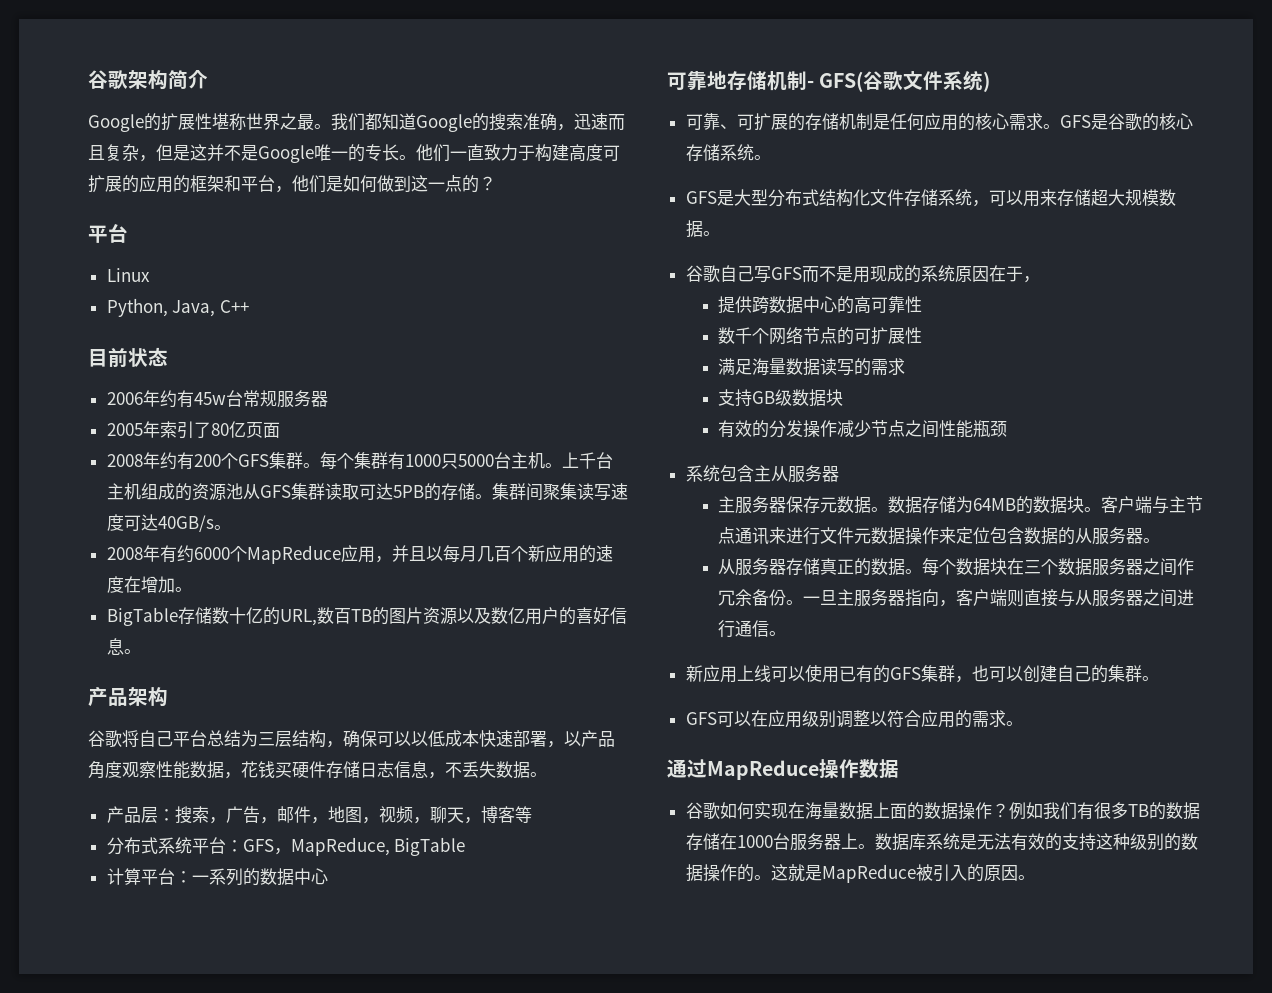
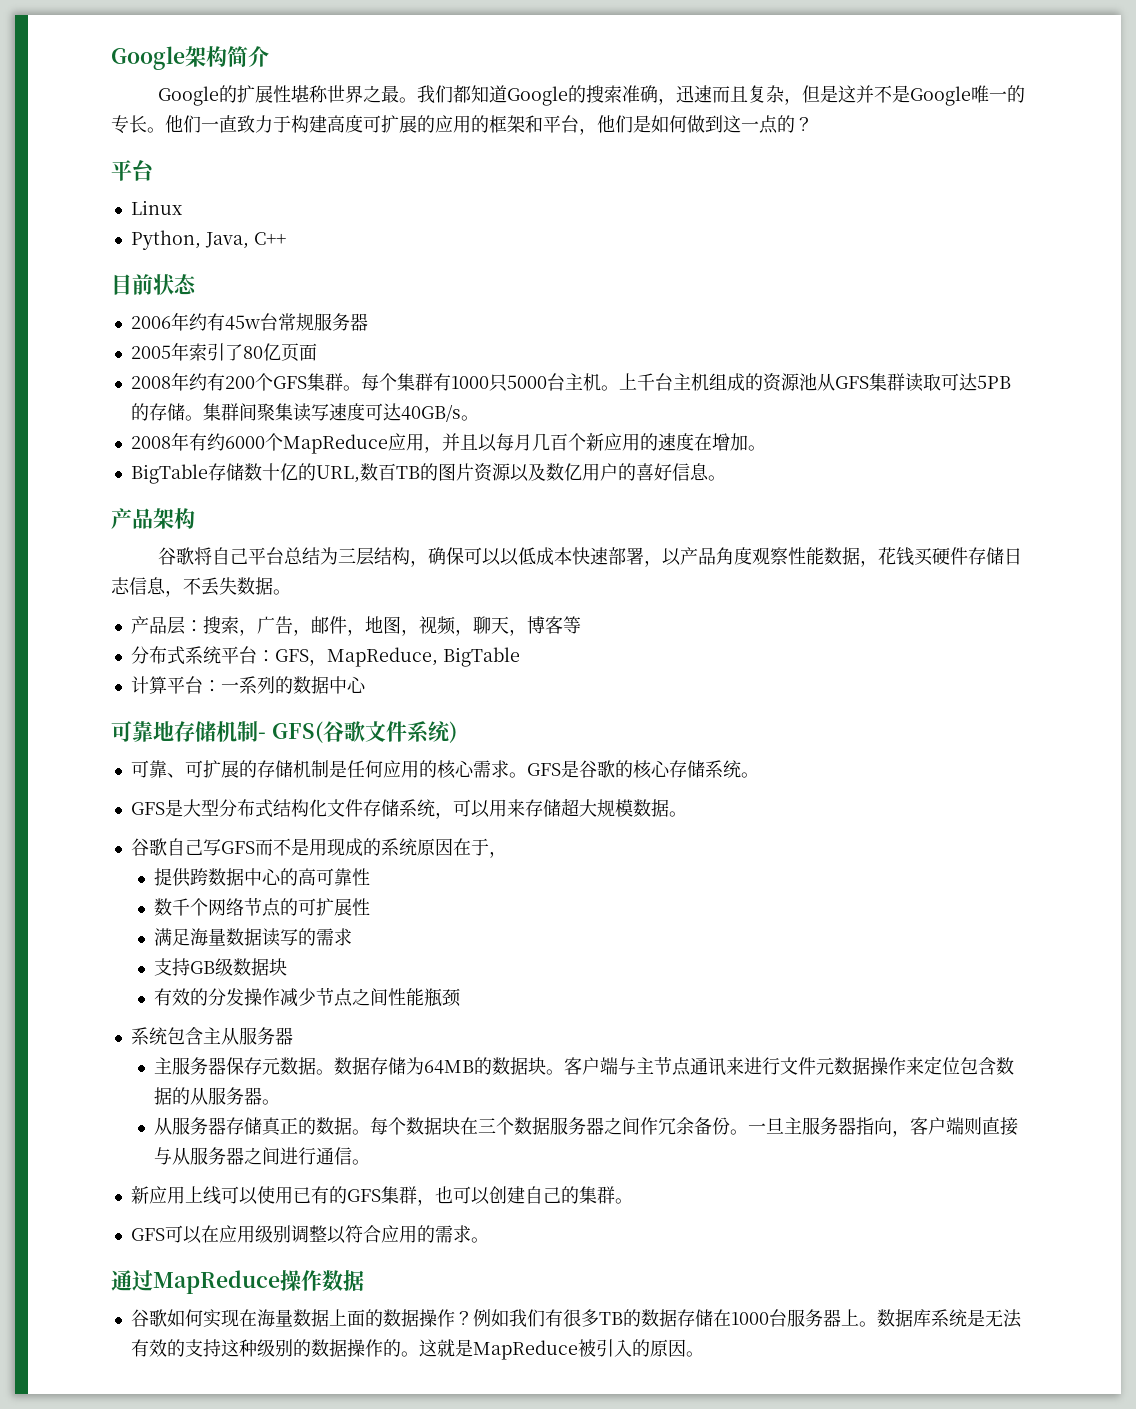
[88,70,128,89] 谷歌 -> [111,46,185,70] Google

